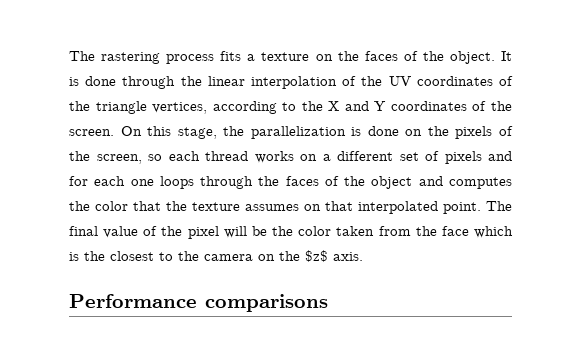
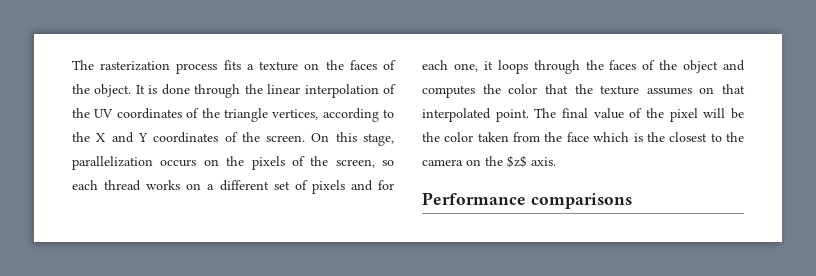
[69,51,161,64] The rastering -> [72,60,171,71] The rasterization
[223,126,399,139] the parallelization is done -> [72,156,197,170] parallelization occurs
[130,179,154,186] one -> [453,61,493,72] one, it

